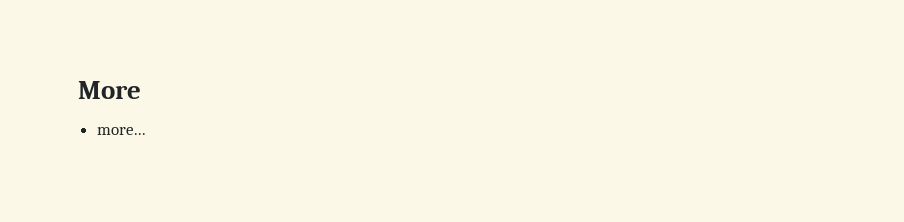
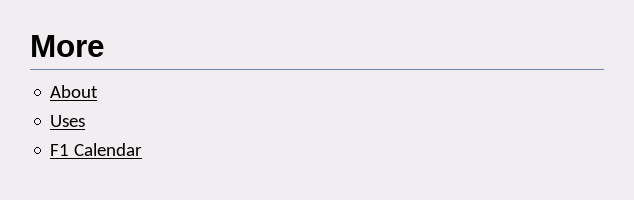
[96,127,146,135] more... -> [50,85,99,98] [50,115,86,127] [50,143,143,156] About // Uses // F1 Calendar

